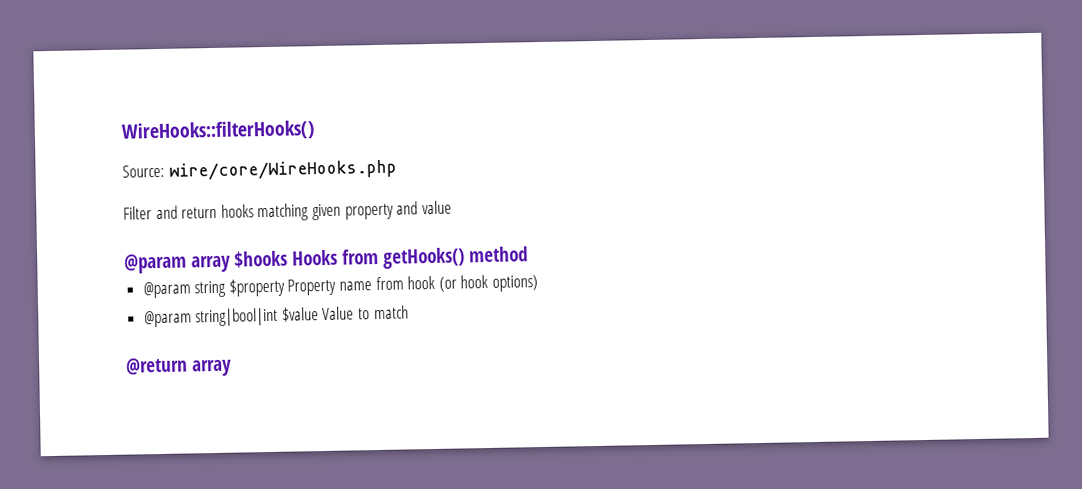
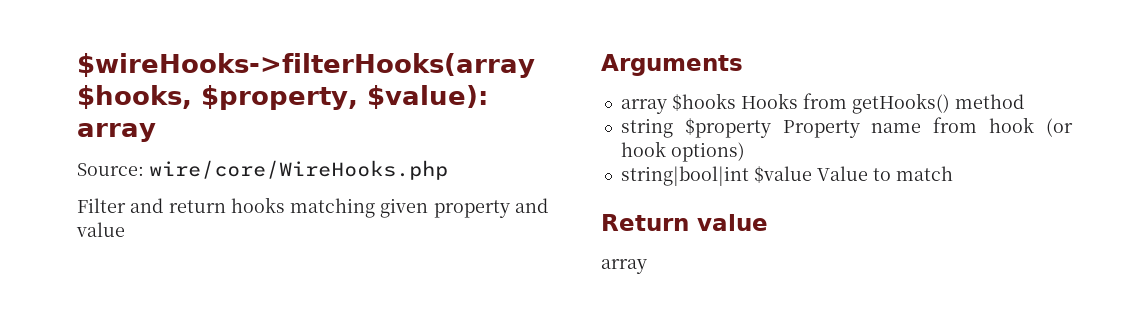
[121,120,316,142] WireHooks::filterHooks() -> [77,53,535,78] [77,85,488,110] [77,123,156,142] $wireHooks->filterHooks(array $hooks, $property, $value): array
[124,253,187,274] @param -> [601,54,743,76] Arguments //
[142,281,191,299] @param -> (1024, 101) none
[143,310,192,328] @param -> (745, 152) none
[126,357,188,375] @return -> [601,214,768,231] Return value //

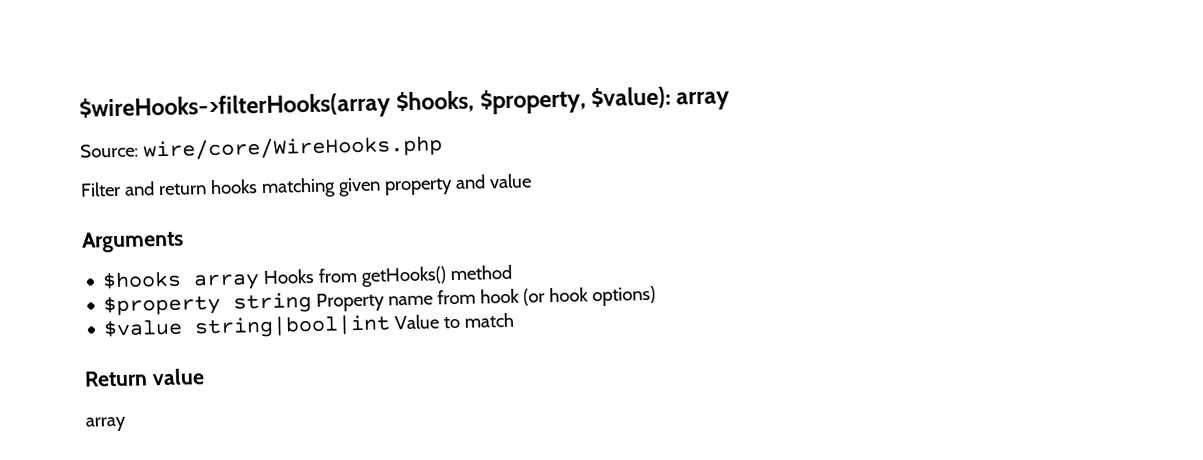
[620,93,736,114] array $hooks -> [102,270,261,291] $hooks array
[620,118,771,138] string $property -> [103,291,313,317] $property string
[620,166,812,186] string|bool|int $value -> [103,314,392,339] $value string|bool|int

